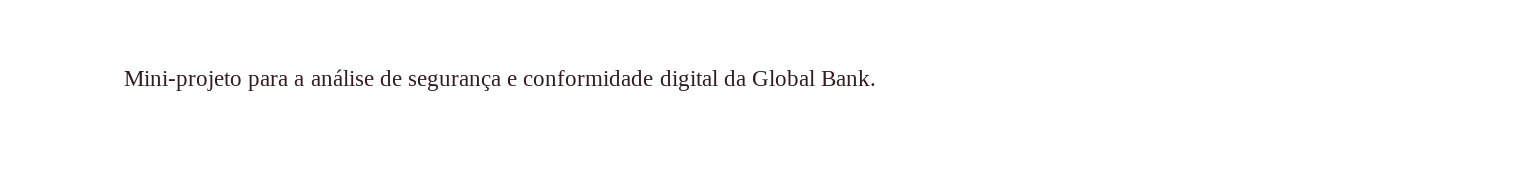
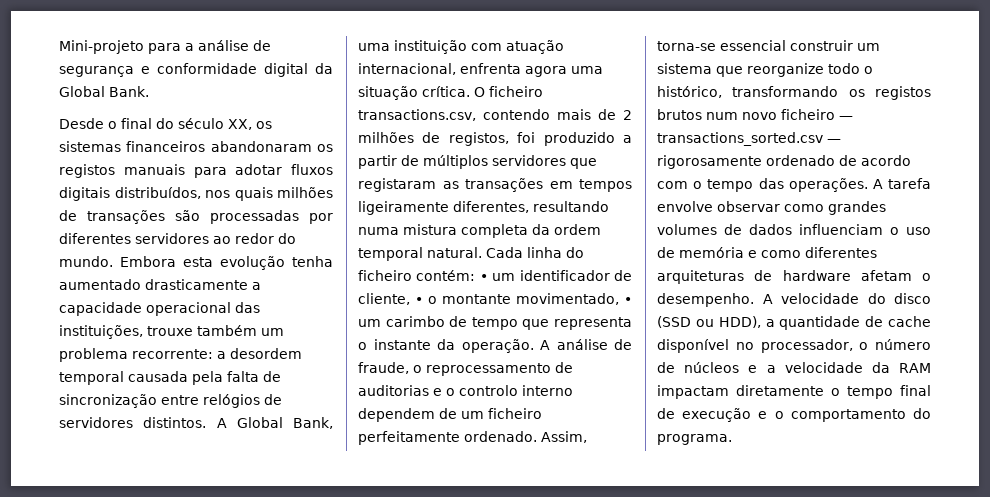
(877, 78) none -> [59,118,272,130] [59,141,333,152] [59,164,333,178] [59,187,333,201] [59,210,333,224] [59,233,296,244] [59,256,333,270] [59,279,261,290] [59,302,260,316] [59,325,284,339] [59,348,302,362] [59,371,281,385] [59,394,282,408] [59,417,333,429] [358,40,564,54] [358,63,603,77] [358,86,543,100] [358,109,632,121] [358,132,632,146] [358,155,597,169] [358,178,632,192] [358,201,609,215] [358,224,601,238] [358,247,584,261] [358,270,632,281] [358,293,632,305] [358,316,632,330] [358,339,632,353] [358,362,573,376] [358,385,573,396] [358,408,542,422] [358,431,587,445] [657,40,880,51] [657,63,873,77] [657,86,931,100] [657,109,853,120] [657,132,841,146] [657,155,911,169] [657,178,931,192] [657,201,886,215] [657,224,931,235] [657,247,877,258] [657,270,931,284] [657,293,931,307] [657,316,931,330] [657,339,931,353] [657,362,931,373] [657,385,931,399] [657,408,931,422] [657,434,732,445] // Desde o final do século XX, os sistemas financeiros abandonaram os registos manuais para adotar fluxos digitais distribuídos, nos quais milhões de transações são processadas por diferentes servidores ao redor do mundo. Embora esta evolução tenha aumentado drasticamente a capacidade operacional das instituições, trouxe também um problema recorrente: a desordem temporal causada pela falta de sincronização entre relógios de servidores distintos. A Global Bank, uma instituição com atuação internacional, enfrenta agora uma situação crítica. O ficheiro transactions.csv, contendo mais de 2 milhões de registos, foi produzido a partir de múltiplos servidores que registaram as transações em tempos ligeiramente diferentes, resultando numa mistura completa da ordem temporal natural. Cada linha do ficheiro contém: • um identificador de cliente, • o montante movimentado, • um carimbo de tempo que representa o instante da operação. A análise de fraude, o reprocessamento de auditorias e o controlo interno dependem de um ficheiro perfeitamente ordenado. Assim, torna-se essencial construir um sistema que reorganize todo o histórico, transformando os registos brutos num novo ficheiro — transactions_sorted.csv — rigorosamente ordenado de acordo com o tempo das operações. A tarefa envolve observar como grandes volumes de dados influenciam o uso de memória e como diferentes arquiteturas de hardware afetam o desempenho. A velocidade do disco (SSD ou HDD), a quantidade de cache disponível no processador, o número de núcleos e a velocidade da RAM impactam diretamente o tempo final de execução e o comportamento do programa.

